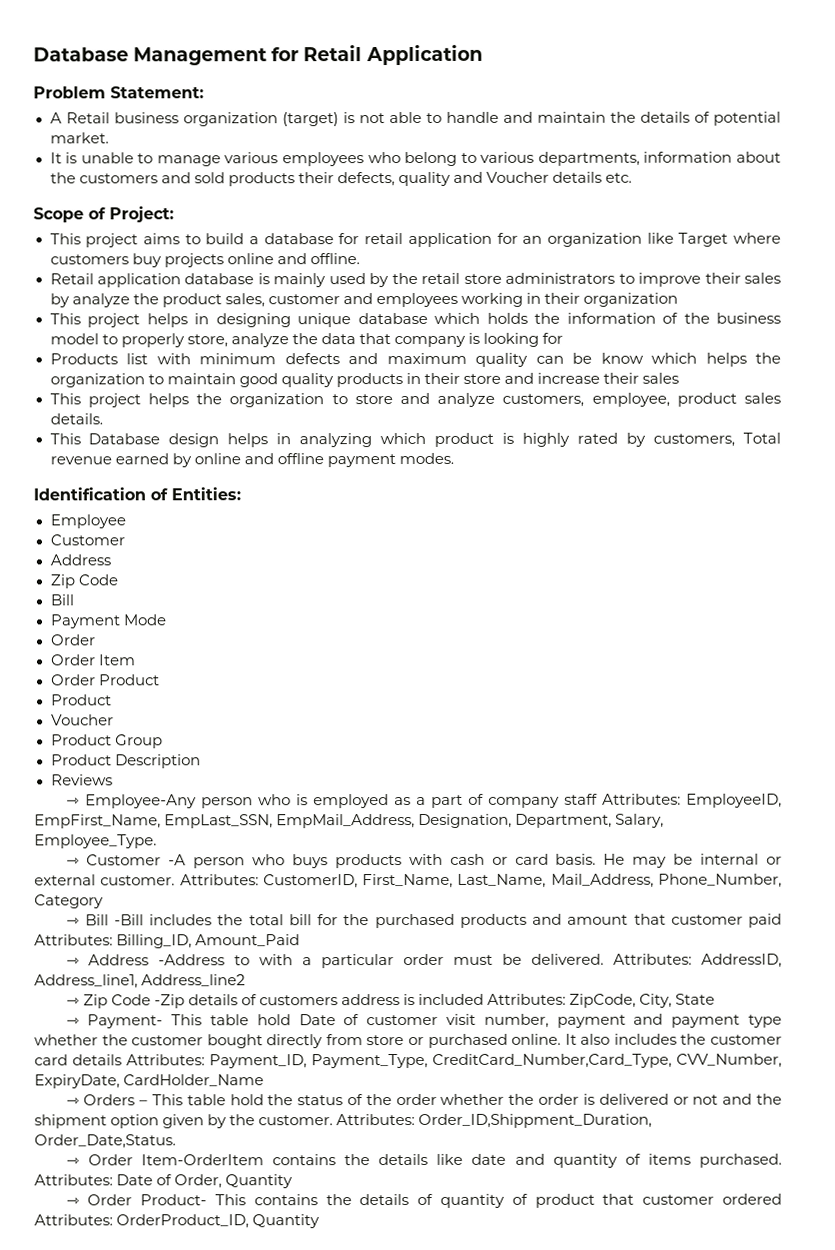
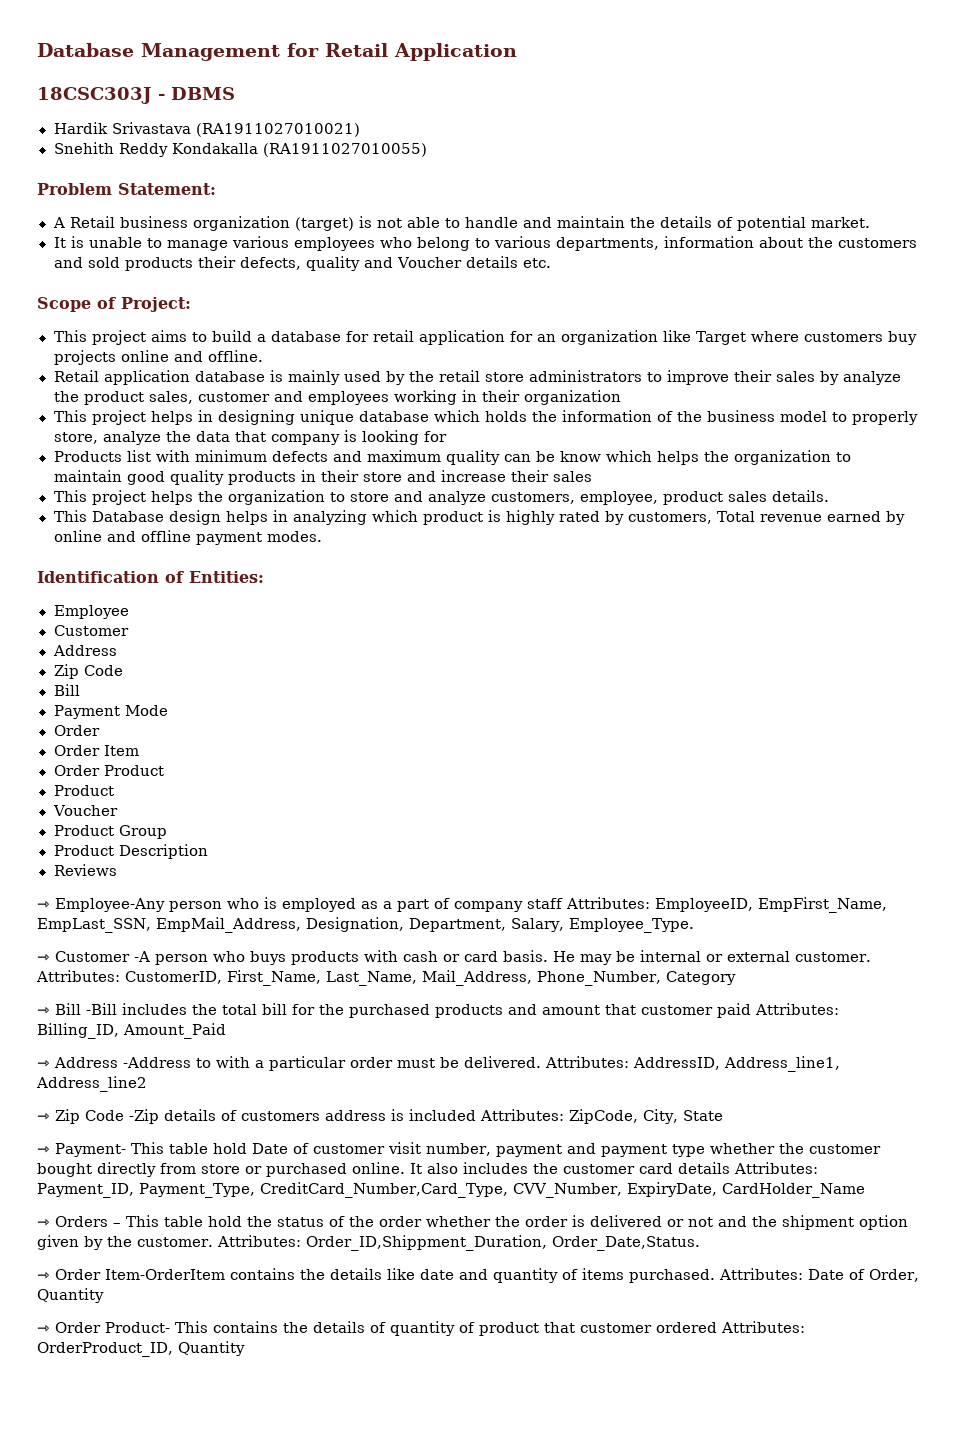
(483, 55) none -> [37,87,235,104] [53,122,360,137] [53,142,427,157] // 18CSC303J - DBMS // Hardik Srivastava (RA1911027010021) // Snehith Reddy Kondakalla (RA1911027010055)

